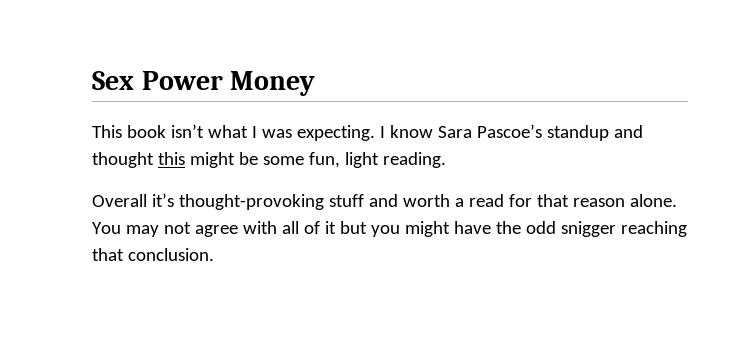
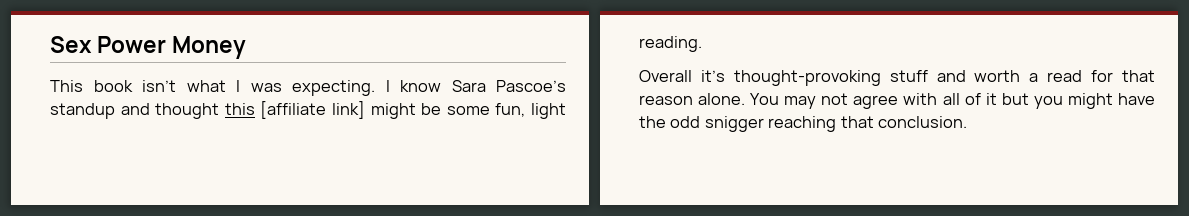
(185, 158) none -> [260,101,365,119] [affiliate link]

